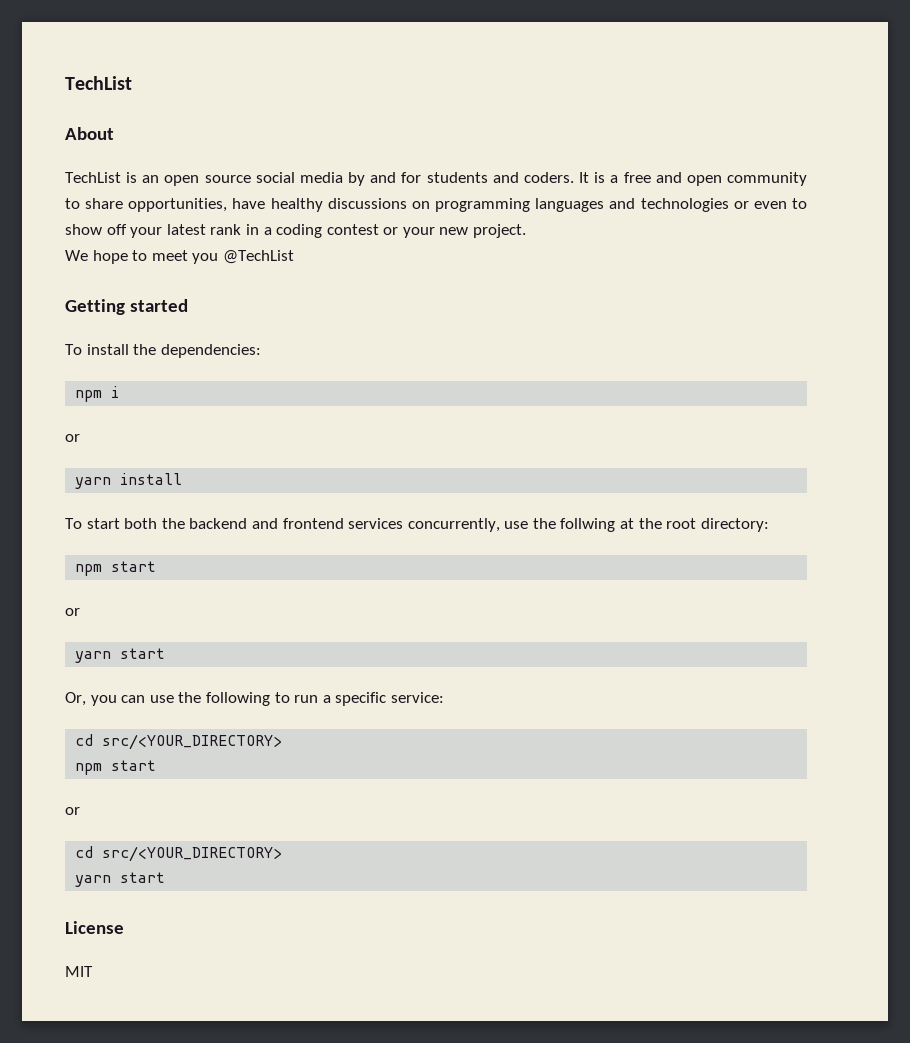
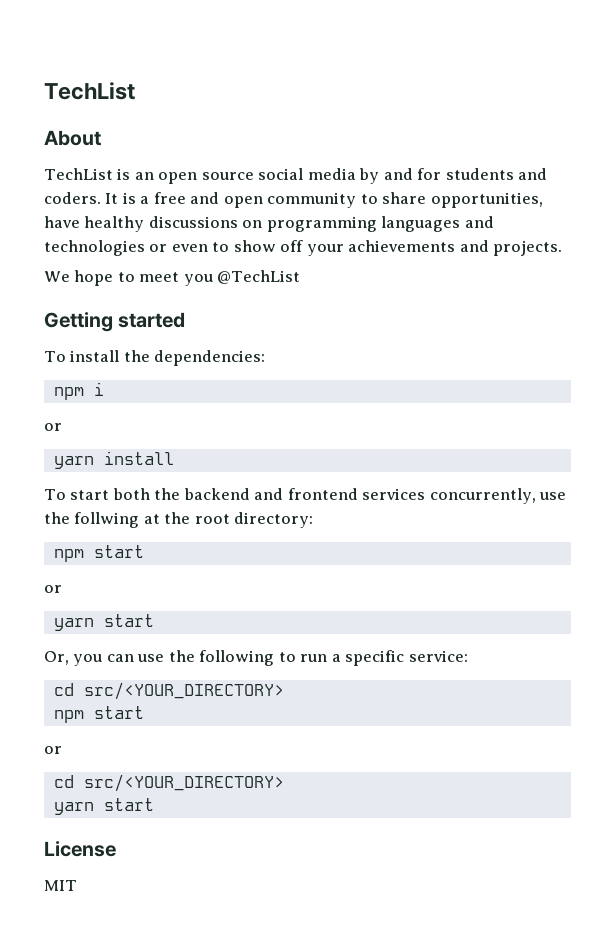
[166,224,527,238] latest rank in a coding contest or your new project. -> [348,240,563,256] achievements and projects.

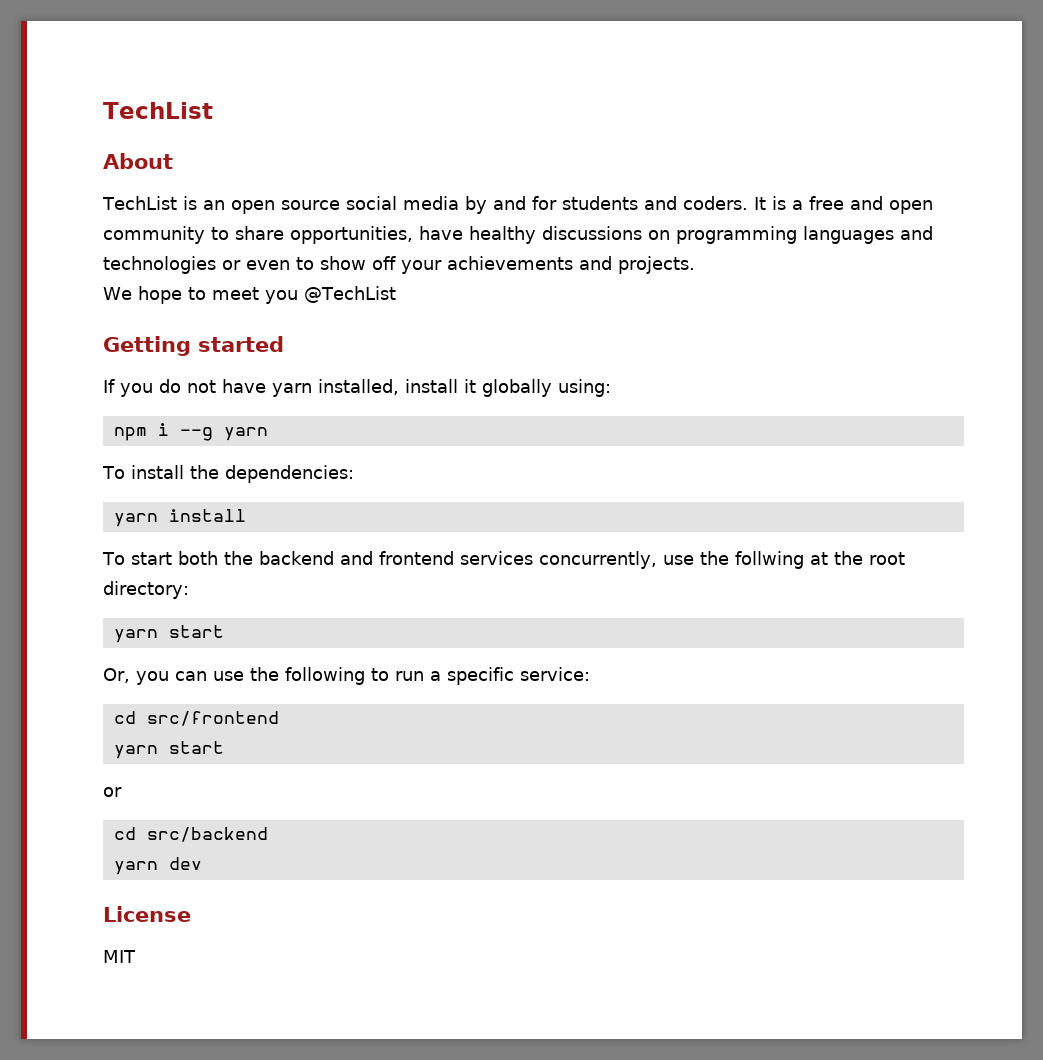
(186, 320) none -> [103,379,611,397] [113,423,268,441] // If you do not have yarn installed, install it globally using: // npm i --g yarn
[53,382,104,400] [44,423,62,431] // npm i // or -> (354, 474) none
[53,545,144,562] [44,585,62,593] // npm start // or -> (189, 590) none
[83,682,284,700] [53,710,84,723] src/<YOUR_DIRECTORY> // npm -> [146,711,279,726] [113,745,158,759] src/frontend // yarn
[83,774,284,792] [53,798,154,815] src/<YOUR_DIRECTORY> // yarn start -> [146,827,268,842] [113,857,202,875] src/backend // yarn dev

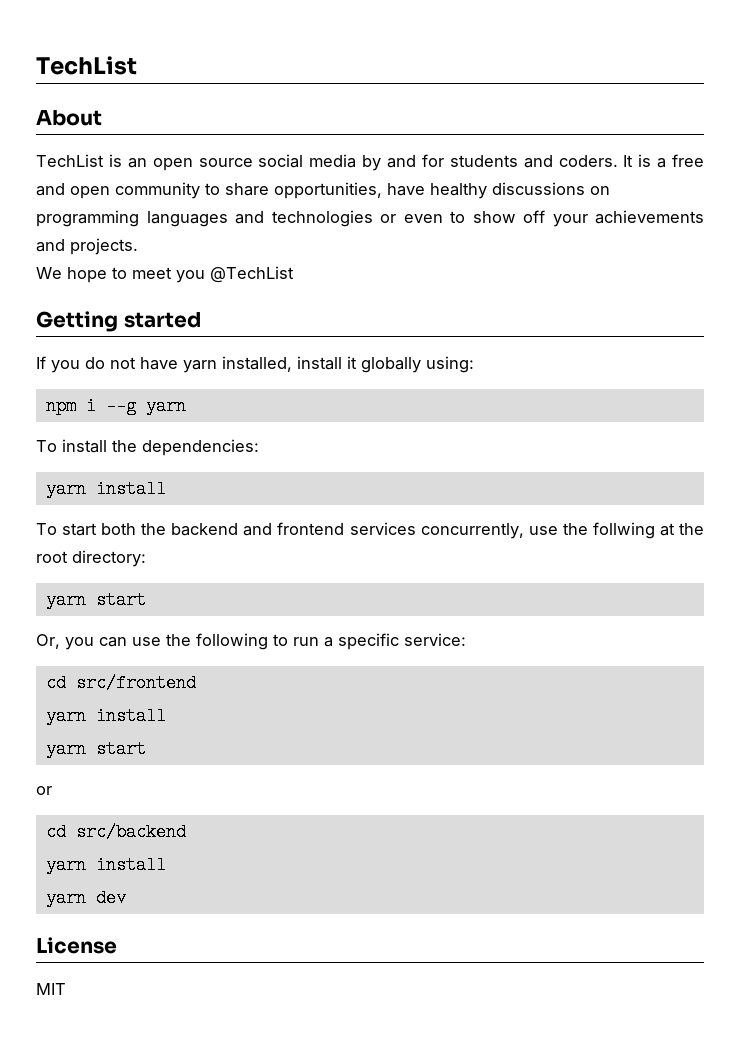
(279, 718) none -> [45,707,166,725] // yarn install
(268, 834) none -> [45,856,166,874] // yarn install

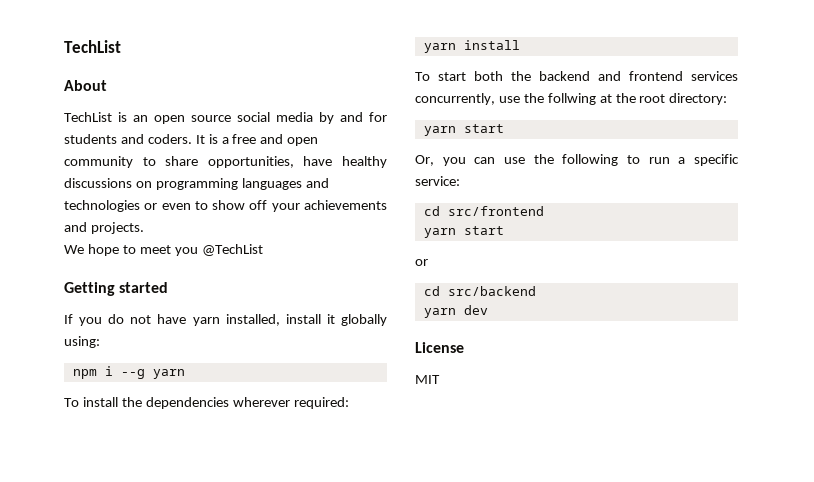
[142,439,259,456] dependencies: -> [145,397,349,409] dependencies wherever required:
[45,707,166,725] // yarn install -> (544, 211) none
[45,856,166,874] // yarn install -> (536, 291) none

